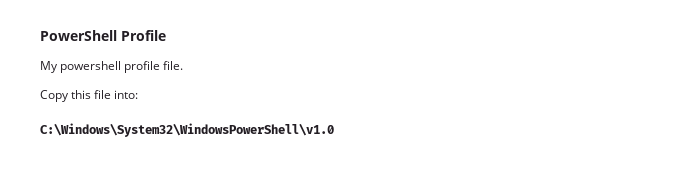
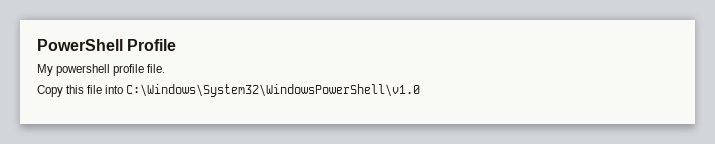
[114,90,139,99] into: // -> [105,85,124,94] into

